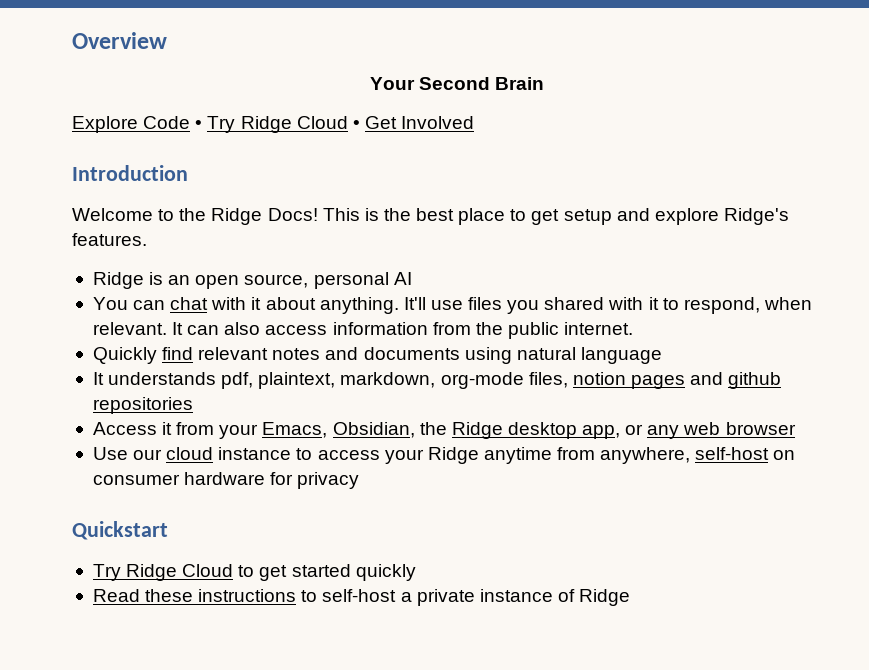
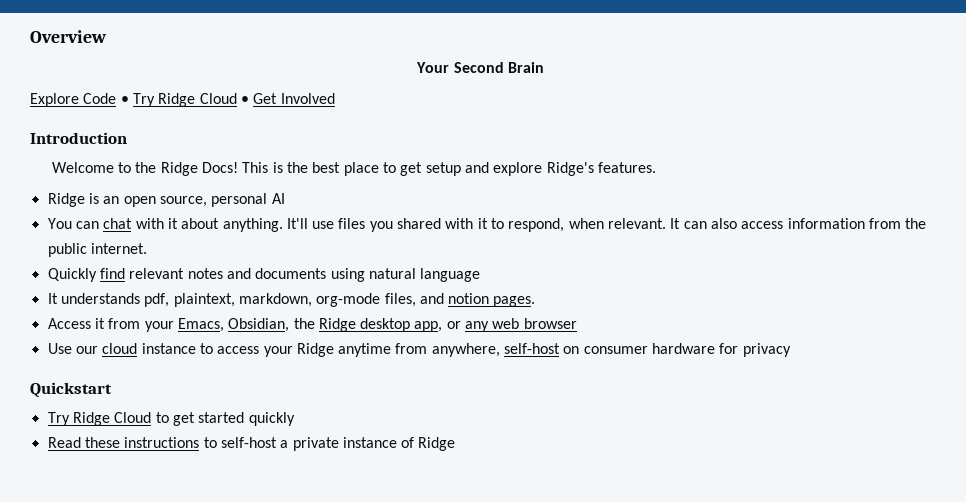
[572,372,782,389] [92,397,193,414] notion pages and github repositories -> [419,293,536,307] and notion pages.

